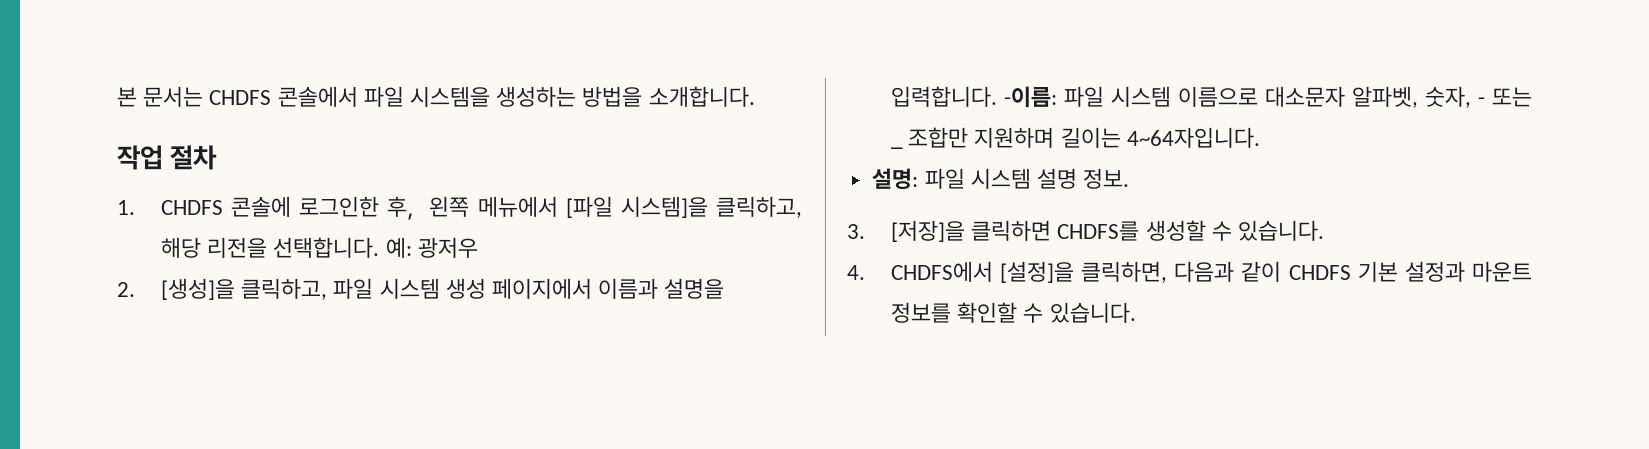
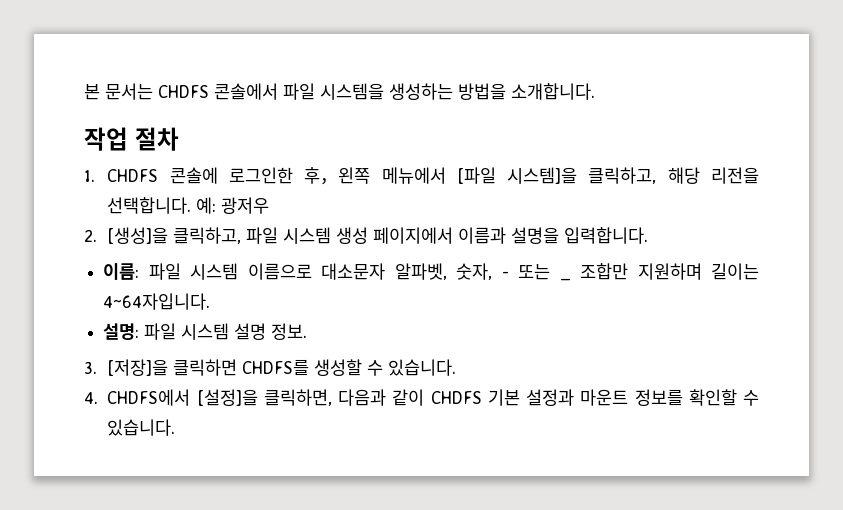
[1003,86,1057,108] -이름: -> [103,263,140,280] // 이름:

